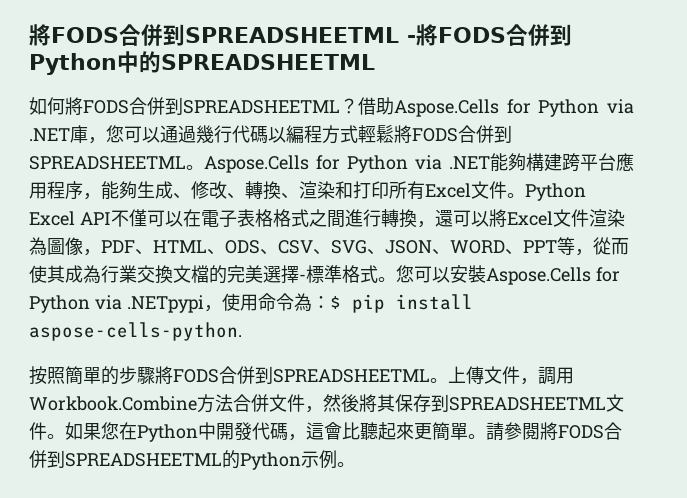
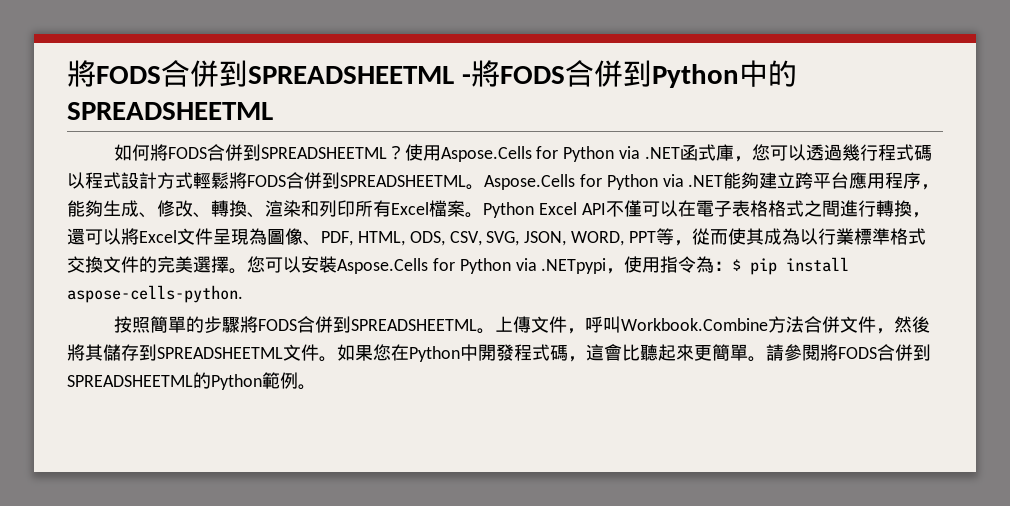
[358,97,634,117] [29,128,70,141] 借助Aspose.Cells for Python via .NET -> [404,144,716,162] 使用Aspose.Cells for Python via .NET函式
[160,125,322,144] 通過幾行代碼以編程 -> [805,144,932,161] [67,172,157,189] 透過幾行程式碼以程式設計
[526,153,562,171] 構建 -> [759,172,796,189] 建立
[353,181,371,199] 打 -> [319,200,337,217] 列
[471,181,507,199] 文件 -> [429,200,465,217] 檔案
[588,209,625,227] [29,237,523,256] 渲染為圖像，PDF、HTML、ODS、CSV、SVG、JSON、WORD、 -> [213,228,625,246] 呈現為圖像、PDF, HTML, ODS, CSV, SVG, JSON, WORD,
[101,265,378,284] 行業交換文檔的完美選擇-標準格式 -> [800,228,927,245] [67,256,229,273] 以行業標準格式交換文件的完美選擇
[257,293,276,311] 命 -> [660,256,679,273] 指
[538,366,574,385] 調用 -> [584,316,621,333] 呼叫
[395,394,413,412] 保 -> [103,344,121,361] 儲
[252,422,270,440] 代 -> [514,344,550,361] 程式
[301,451,319,468] 示 -> [262,372,280,389] 範

